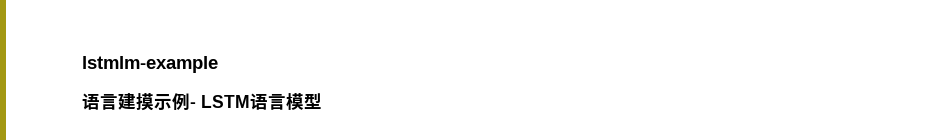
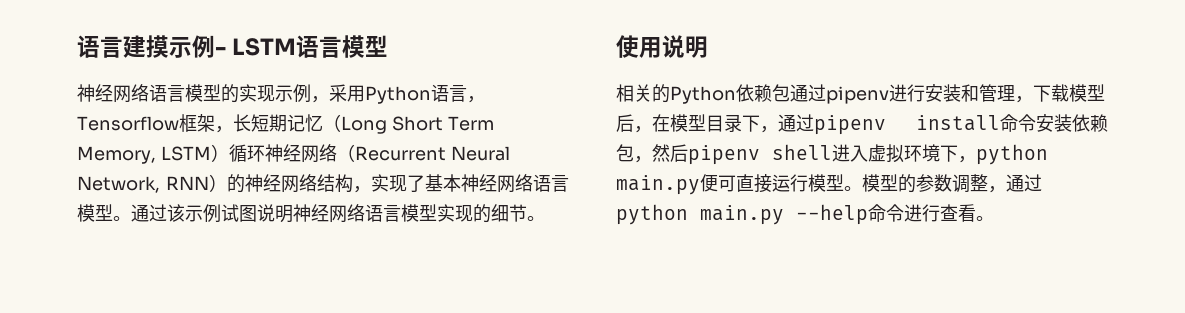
[82,56,218,73] lstmlm-example // -> (77, 46) none
(322, 101) none -> [77,84,485,104] [77,114,494,134] [77,144,510,164] [77,174,569,193] [77,204,545,223] [616,35,708,58] [616,84,1105,104] [616,114,1108,135] [616,144,1048,165] [616,174,1042,195] [616,204,994,225] // 神经网络语言模型的实现示例，采用Python语言，Tensorflow框架，长短期记忆（Long Short Term Memory, LSTM）循环神经网络（Recurrent Neural Network, RNN）的神经网络结构，实现了基本神经网络语言模型。通过该示例试图说明神经网络语言模型实现的细节。 // 使用说明 // 相关的Python依赖包通过pipenv进行安装和管理，下载模型后，在模型目录下，通过pipenv install命令安装依赖包，然后pipenv shell进入虚拟环境下，python main.py便可直接运行模型。模型的参数调整，通过python main.py --help命令进行查看。

